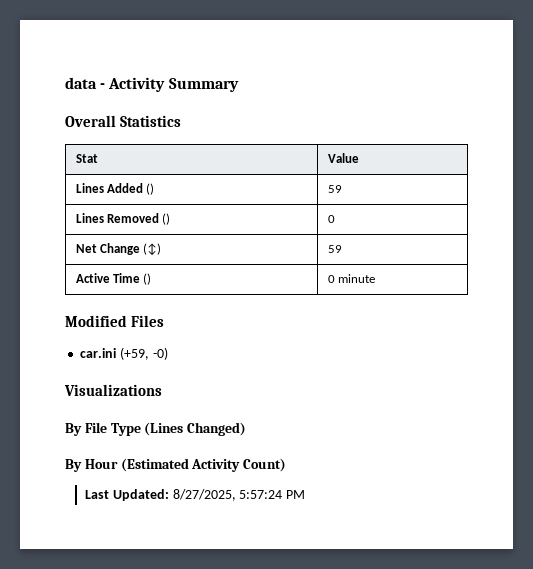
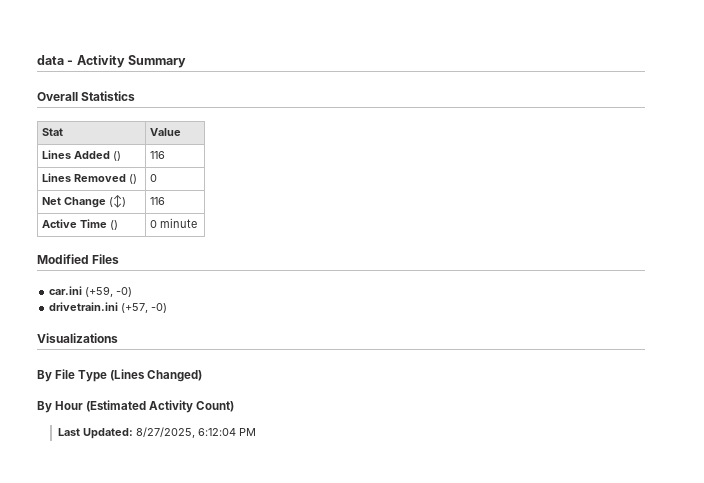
[327,185,342,193] 59 -> [150,151,166,159] 116
[327,245,342,253] 59 -> [150,197,166,205] 116
(168, 353) none -> [49,302,168,313] // drivetrain.ini (+57, -0)
[239,490,283,499] 5:57:24 -> [197,428,236,436] 6:12:04

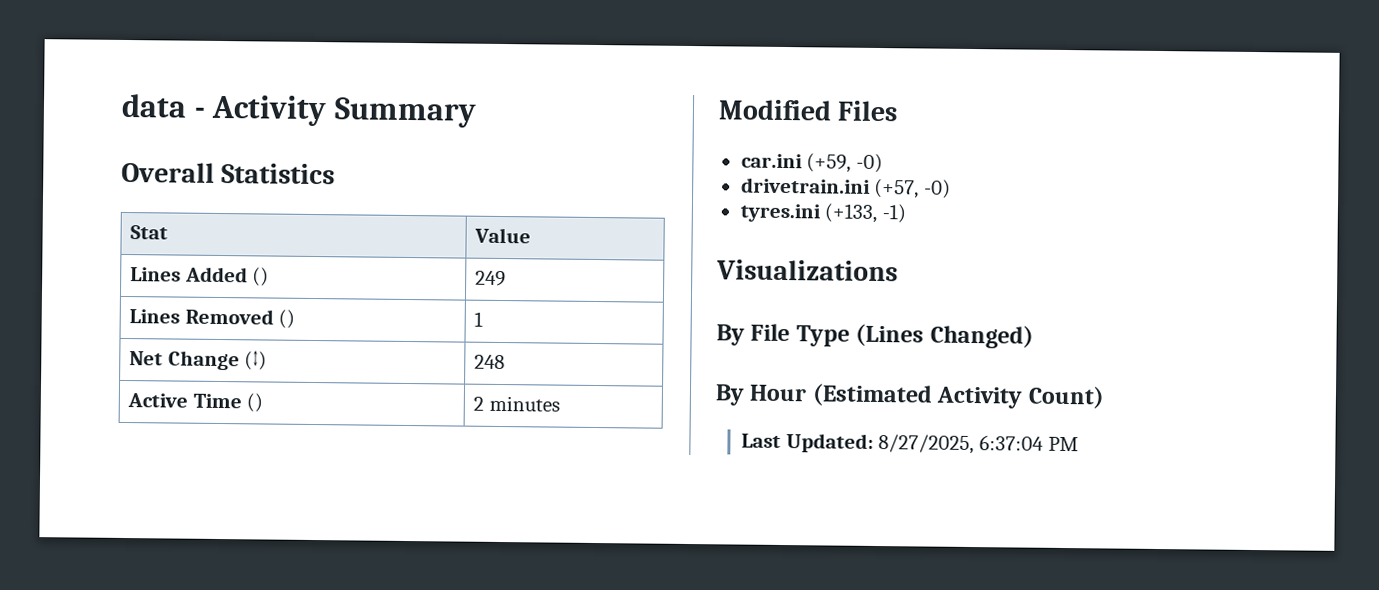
[150,151,166,159] 116 -> [475,270,507,287] 249
[150,174,158,182] 0 -> [474,311,484,327] 1
[150,197,166,205] 116 -> [474,354,506,370] 248
[150,218,198,228] 0 minute -> [473,395,560,412] 2 minutes
(168, 308) none -> [739,203,906,224] // tyres.ini (+133, -1)
[197,428,236,436] 6:12:04 -> [979,435,1045,451] 6:37:04

